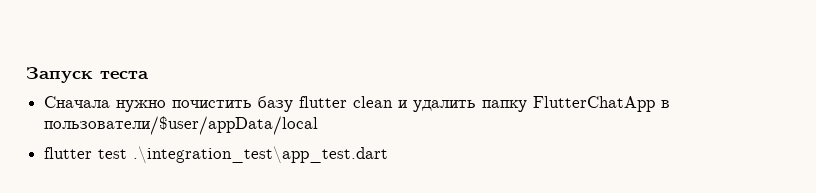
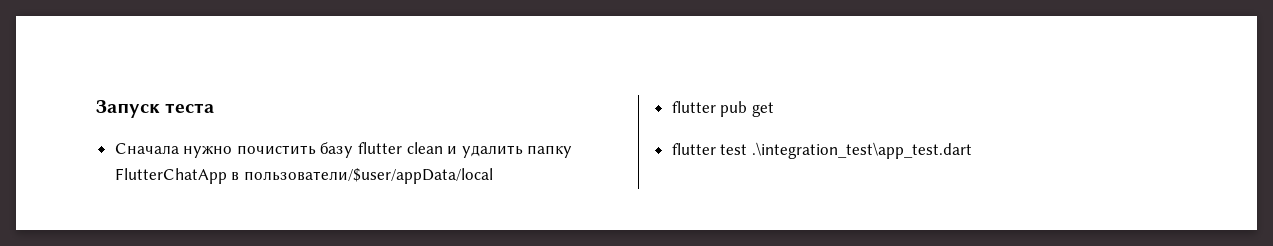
(319, 125) none -> [671,101,774,117] // flutter pub get

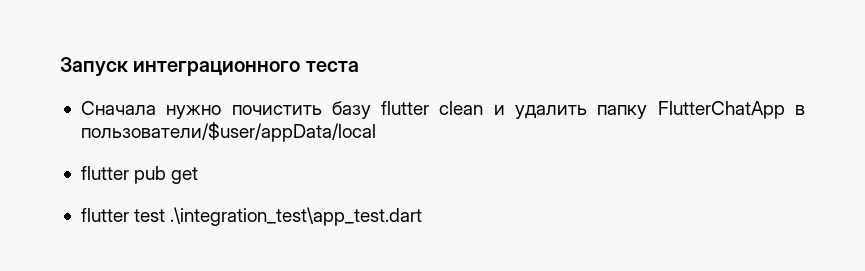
(160, 109) none -> [133,61,301,76] интеграционного

